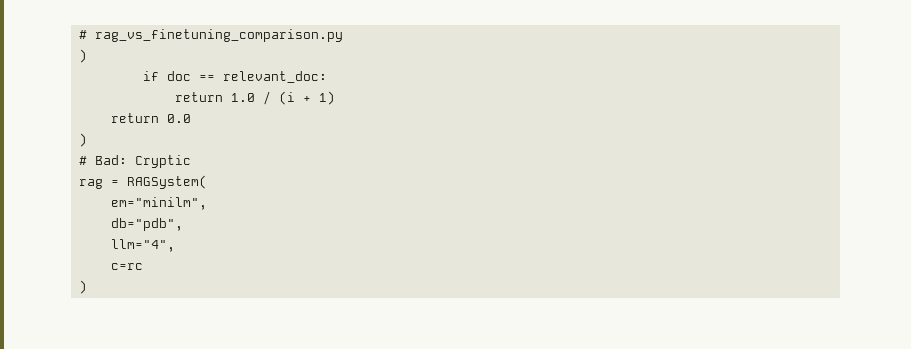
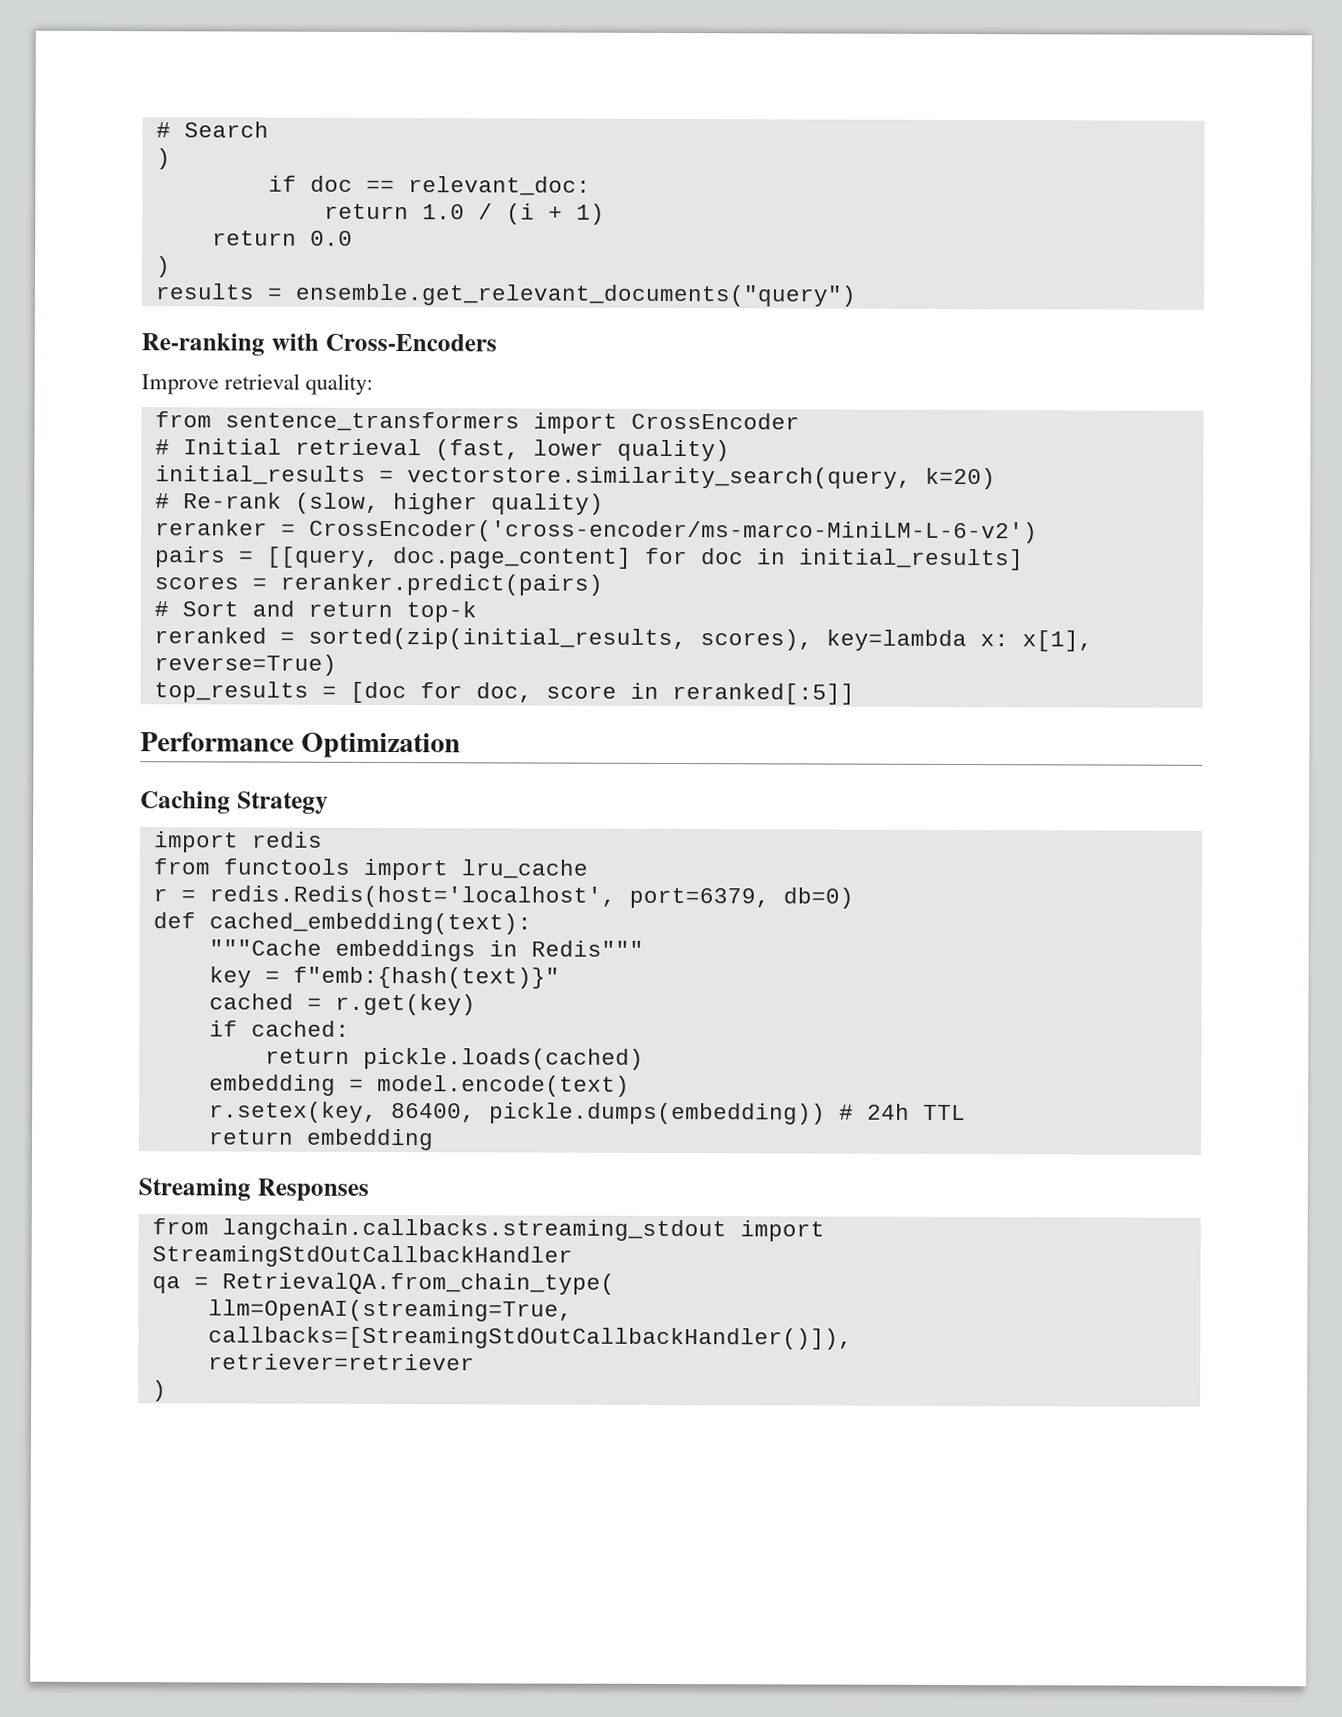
[78,29,343,42] # rag_vs_finetuning_comparison.py -> [155,121,269,138] # Search
[78,155,191,168] [78,175,207,189] [110,197,207,210] [110,218,183,231] [110,239,175,252] [110,263,143,270] # Bad: Cryptic // rag = RAGSystem( // em="minilm", // db="pdb", // llm="4", // c=rc -> [154,283,857,307] [141,333,497,356] [141,373,374,395] [154,411,800,434] [154,438,730,462] [154,465,996,490] [154,492,604,515] [154,519,1038,544] [154,546,1024,571] [153,573,603,596] [153,600,477,623] [153,627,1093,652] [153,654,337,676] [153,681,855,705] [140,732,461,759] [140,791,329,814] [153,831,323,853] [152,858,588,881] [152,885,854,909] [152,912,532,935] [208,939,644,962] [208,966,560,989] [208,993,476,1016] [208,1020,350,1037] [264,1047,644,1070] [208,1074,630,1097] [208,1101,966,1125] [207,1128,434,1151] [138,1178,369,1201] [151,1218,825,1242] [151,1245,573,1268] [151,1272,615,1295] [207,1299,573,1322] [207,1326,853,1350] [207,1353,475,1371] results = ensemble.get_relevant_documents("query") // Re-ranking with Cross-Encoders // Improve retrieval quality: // from sentence_transformers import CrossEncoder // # Initial retrieval (fast, lower quality) // initial_results = vectorstore.similarity_search(query, k=20) // # Re-rank (slow, higher quality) // reranker = CrossEncoder('cross-encoder/ms-marco-MiniLM-L-6-v2') // pairs = [[query, doc.page_content] for doc in initial_results] // scores = reranker.predict(pairs) // # Sort and return top-k // reranked = sorted(zip(initial_results, scores), key=lambda x: x[1], reverse=True) // top_results = [doc for doc, score in reranked[:5]] // Performance Optimization // Caching Strategy // import redis // from functools import lru_cache // r = redis.Redis(host='localhost', port=6379, db=0) // def cached_embedding(text): // """Cache embeddings in Redis""" // key = f"emb:{hash(text)}" // cached = r.get(key) // if cached: // return pickle.loads(cached) // embedding = model.encode(text) // r.setex(key, 86400, pickle.dumps(embedding)) # 24h TTL // return embedding // Streaming Responses // from langchain.callbacks.streaming_stdout import StreamingStdOutCallbackHandler // qa = RetrievalQA.from_chain_type( // llm=OpenAI(streaming=True, callbacks=[StreamingStdOutCallbackHandler()]), // retriever=retriever

